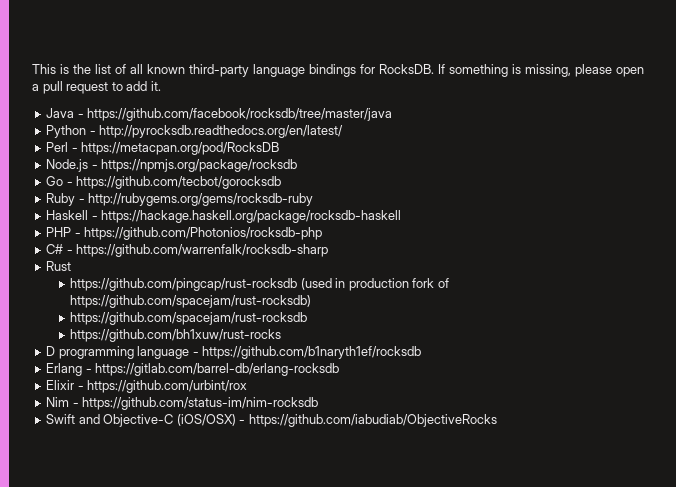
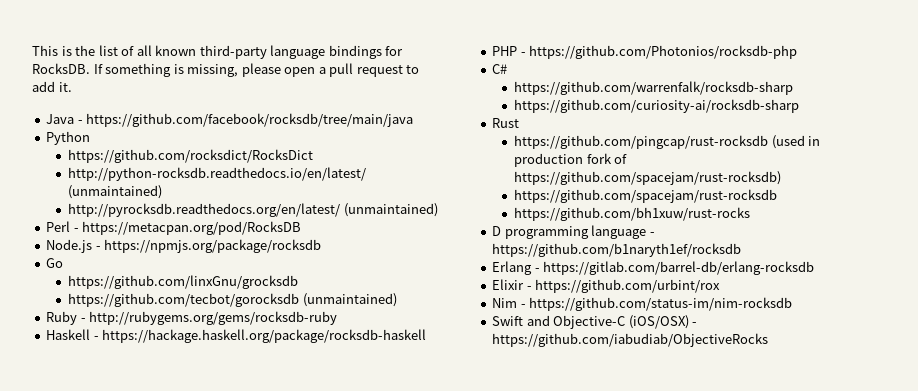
[87,108,393,121] https://github.com/facebook/rocksdb/tree/master/java -> [86,113,414,127] https://github.com/facebook/rocksdb/tree/main/java
[89,130,96,135] - -> [68,149,314,163] [68,167,367,181] [68,185,163,199] // https://github.com/rocksdict/RocksDict // http://python-rocksdb.readthedocs.io/en/latest/ (unmaintained) //
(344, 131) none -> [343,203,438,217] (unmaintained)
[66,181,73,186] - -> [68,275,299,289] // https://github.com/linxGnu/grocksdb //
(282, 182) none -> [302,293,397,307] (unmaintained)
[66,249,73,254] - -> (508, 69) //
(329, 250) none -> [514,99,800,113] // https://github.com/curiosity-ai/rocksdb-sharp

